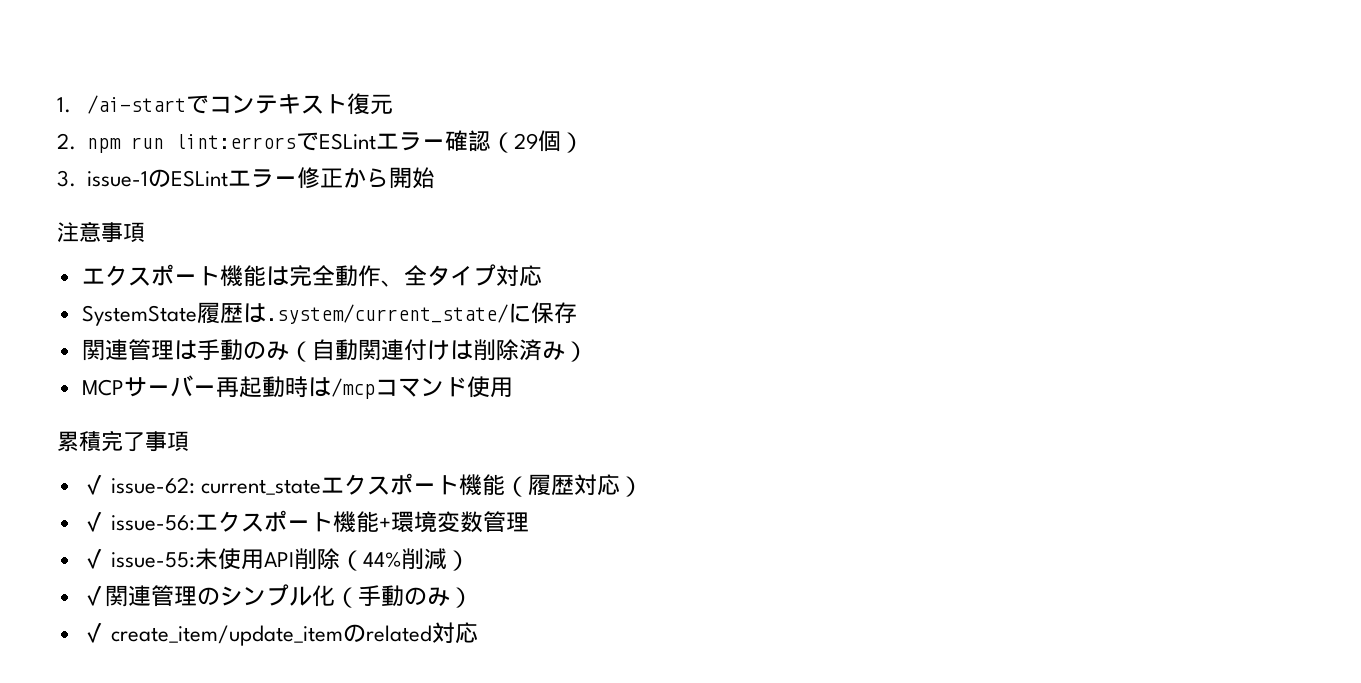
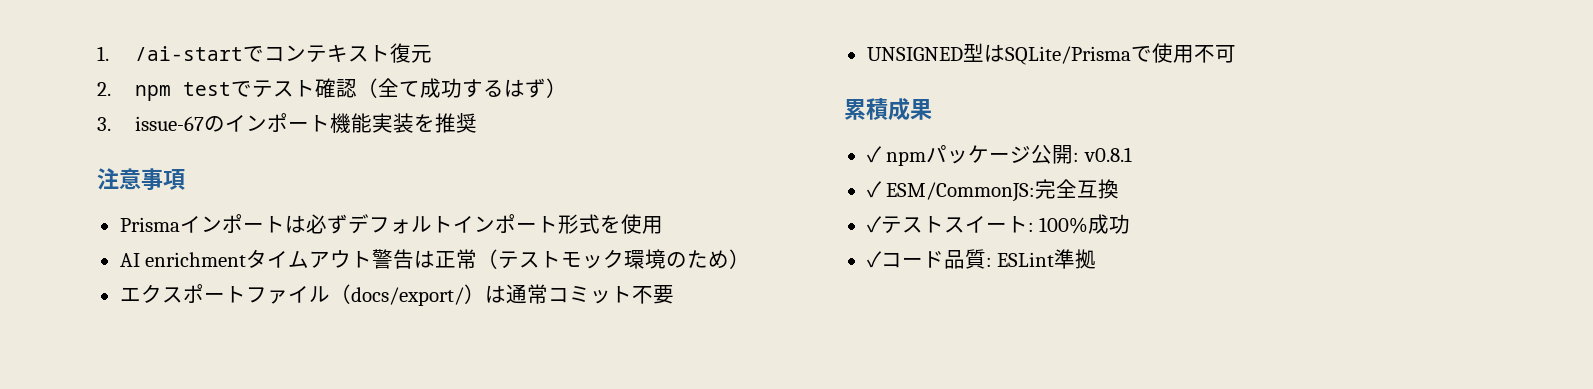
[131,130,585,153] [57,167,436,189] [57,221,145,243] [81,264,542,287] [81,302,577,326] [81,339,588,362] [81,375,513,399] run lint:errorsでESLintエラー確認（29個） // 3. issue-1のESLintエラー修正から開始 // 注意事項 // エクスポート機能は完全動作、全タイプ対応 // SystemState履歴は.system/current_state/に保存 // 関連管理は手動のみ（自動関連付けは削除済み） // MCPサーバー再起動時は/mcpコマンド使用 -> [183,78,568,98] [97,113,478,133] [97,168,185,190] [119,214,663,234] [119,249,751,269] [119,284,674,306] [866,43,1236,65] testでテスト確認（全て成功するはず） // 3. issue-67のインポート機能実装を推奨 // 注意事項 // Prismaインポートは必ずデフォルトインポート形式を使用 // AI enrichmentタイムアウト警告は正常（テストモック環境のため） // エクスポートファイル（docs/export/）は通常コミット不要 // UNSIGNED型はSQLite/Prismaで使用不可
[101,430,189,452] [81,473,643,497] [81,510,529,533] [81,548,470,571] [81,584,473,608] [81,622,478,646] 完了事項 // ✓ issue-62: current_stateエクスポート機能（履歴対応） // ✓ issue-56:エクスポート機能+環境変数管理 // ✓ issue-55:未使用API削除（44%削減） // ✓関連管理のシンプル化（手動のみ） // ✓ create_item/update_itemのrelated対応 -> [888,98,932,121] [866,144,1132,166] [866,179,1120,202] [866,214,1131,234] [866,249,1097,269] 成果 // ✓ npmパッケージ公開: v0.8.1 // ✓ ESM/CommonJS:完全互換 // ✓テストスイート: 100%成功 // ✓コード品質: ESLint準拠

